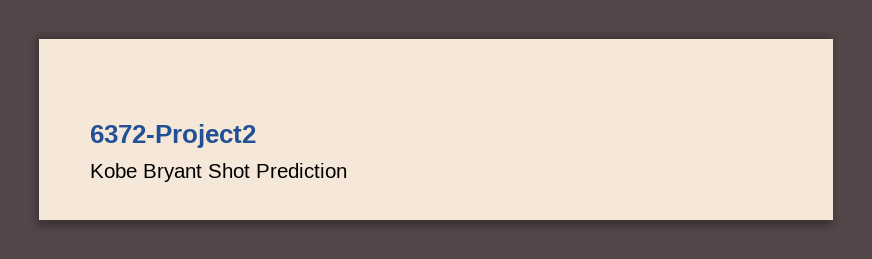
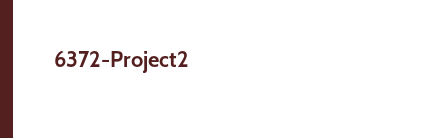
[90,163,347,182] // Kobe Bryant Shot Prediction -> (189, 62) none

